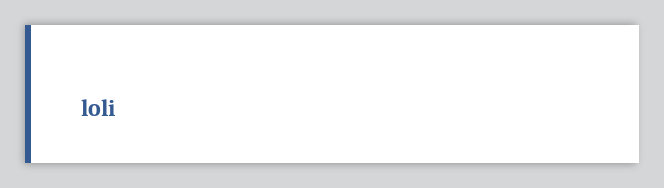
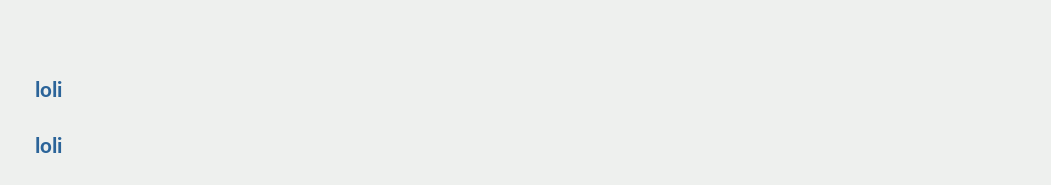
[81,99,116,116] loli -> [35,81,62,97] [35,137,62,153] loli // loli

